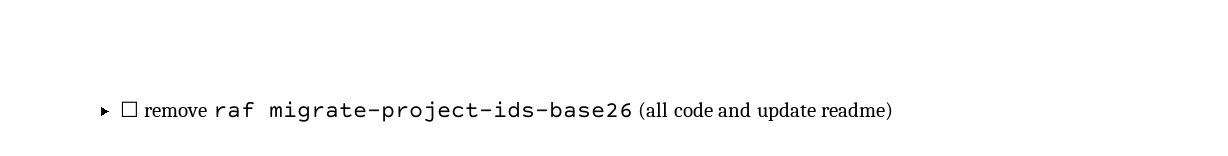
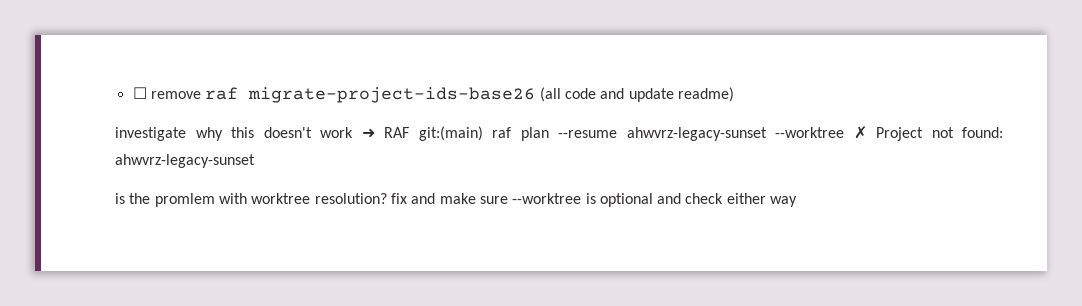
(894, 111) none -> [115,126,1003,141] [115,154,255,168] [115,193,798,207] // investigate why this doesn't work ➜ RAF git:(main) raf plan --resume ahwvrz-legacy-sunset --worktree ✗ Project not found: ahwvrz-legacy-sunset // is the promlem with worktree resolution? fix and make sure --worktree is optional and check either way

